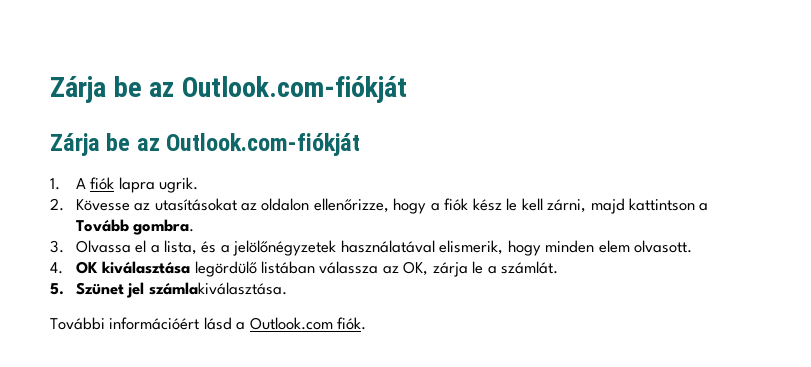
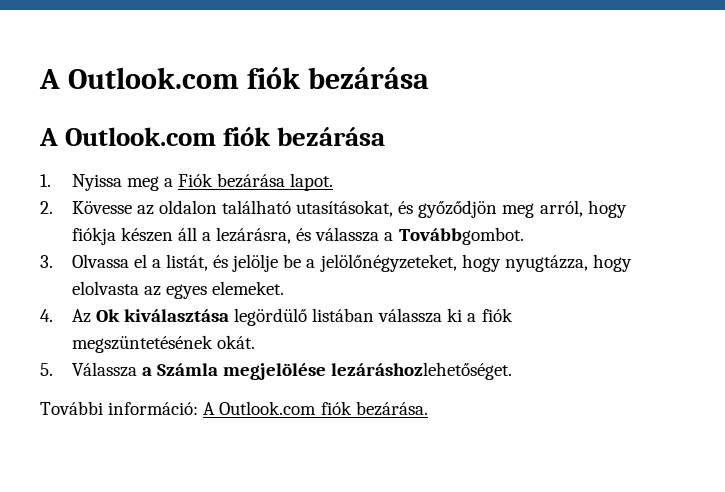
[50,76,407,103] [50,133,361,156] [50,177,199,193] [50,198,709,214] [75,219,195,235] [50,240,693,256] Zárja be az Outlook.com-fiókját // Zárja be az Outlook.com-fiókját // 1. A fiók lapra ugrik. // 2. Kövesse az utasításokat az oldalon ellenőrizze, hogy a fiók kész le kell zárni, majd kattintson a Tovább gombra. // 3. Olvassa el a lista, és a jelölőnégyzetek használatával elismerik, hogy minden elem olvasott. -> [39,67,430,89] [39,127,386,146] [40,173,334,191] [40,200,627,218] [71,227,524,245] [40,254,632,272] [71,281,284,299] A Outlook.com fiók bezárása // A Outlook.com fiók bezárása // 1. Nyissa meg a Fiók bezárása lapot. // 2. Kövesse az oldalon található utasításokat, és győződjön meg arról, hogy fiókja készen áll a lezárásra, és válassza a Továbbgombot. // 3. Olvassa el a listát, és jelölje be a jelölőnégyzeteket, hogy nyugtázza, hogy elolvasta az egyes elemeket.
[75,261,98,274] OK -> [71,309,120,323] Az Ok
[382,261,559,277] [50,282,287,298] [50,317,367,330] az OK, zárja le a számlát. // 5. Szünet jel számlakiválasztása. // További információért lásd a Outlook.com fiók. -> [447,308,513,322] [71,335,255,353] [40,362,513,380] [40,401,428,416] ki a fiók megszüntetésének okát. // 5. Válassza a Számla megjelölése lezáráshozlehetőséget. // További információ: A Outlook.com fiók bezárása.

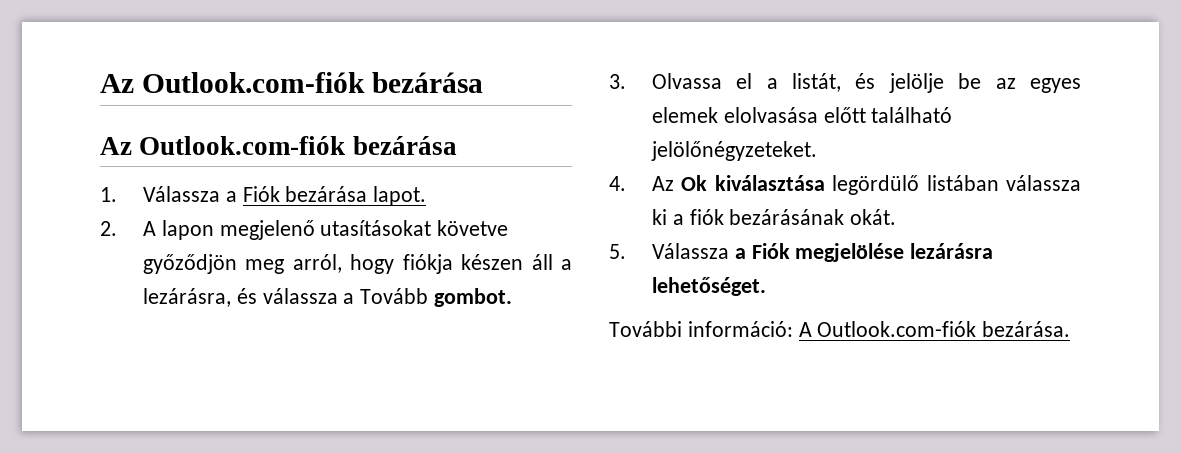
[39,67,430,89] [39,127,272,146] A Outlook.com fiók bezárása // A Outlook.com fiók -> [100,72,483,93] [100,136,346,155] Az Outlook.com-fiók bezárása // Az Outlook.com-fiók
[71,174,159,191] Nyissa meg -> [142,186,220,202] Válassza
[71,200,414,217] Kövesse az oldalon található utasításokat, és -> [142,220,509,240] A lapon megjelenő utasításokat követve
[398,227,524,245] Továbbgombot. -> [360,288,512,307] Tovább gombot.
[306,254,632,272] [71,281,284,299] a jelölőnégyzeteket, hogy nyugtázza, hogy elolvasta az egyes elemeket. -> [995,78,1081,93] [651,107,953,123] [650,141,817,161] az egyes elemek elolvasása előtt található jelölőnégyzeteket.
[71,335,213,353] megszüntetésének -> [729,209,845,225] bezárásának
[156,362,513,380] Számla megjelölése lezáráshozlehetőséget. -> [751,243,994,262] [651,277,766,296] Fiók megjelölése lezárásra lehetőséget.
[219,401,352,415] Outlook.com fiók -> [817,321,977,337] Outlook.com-fiók

